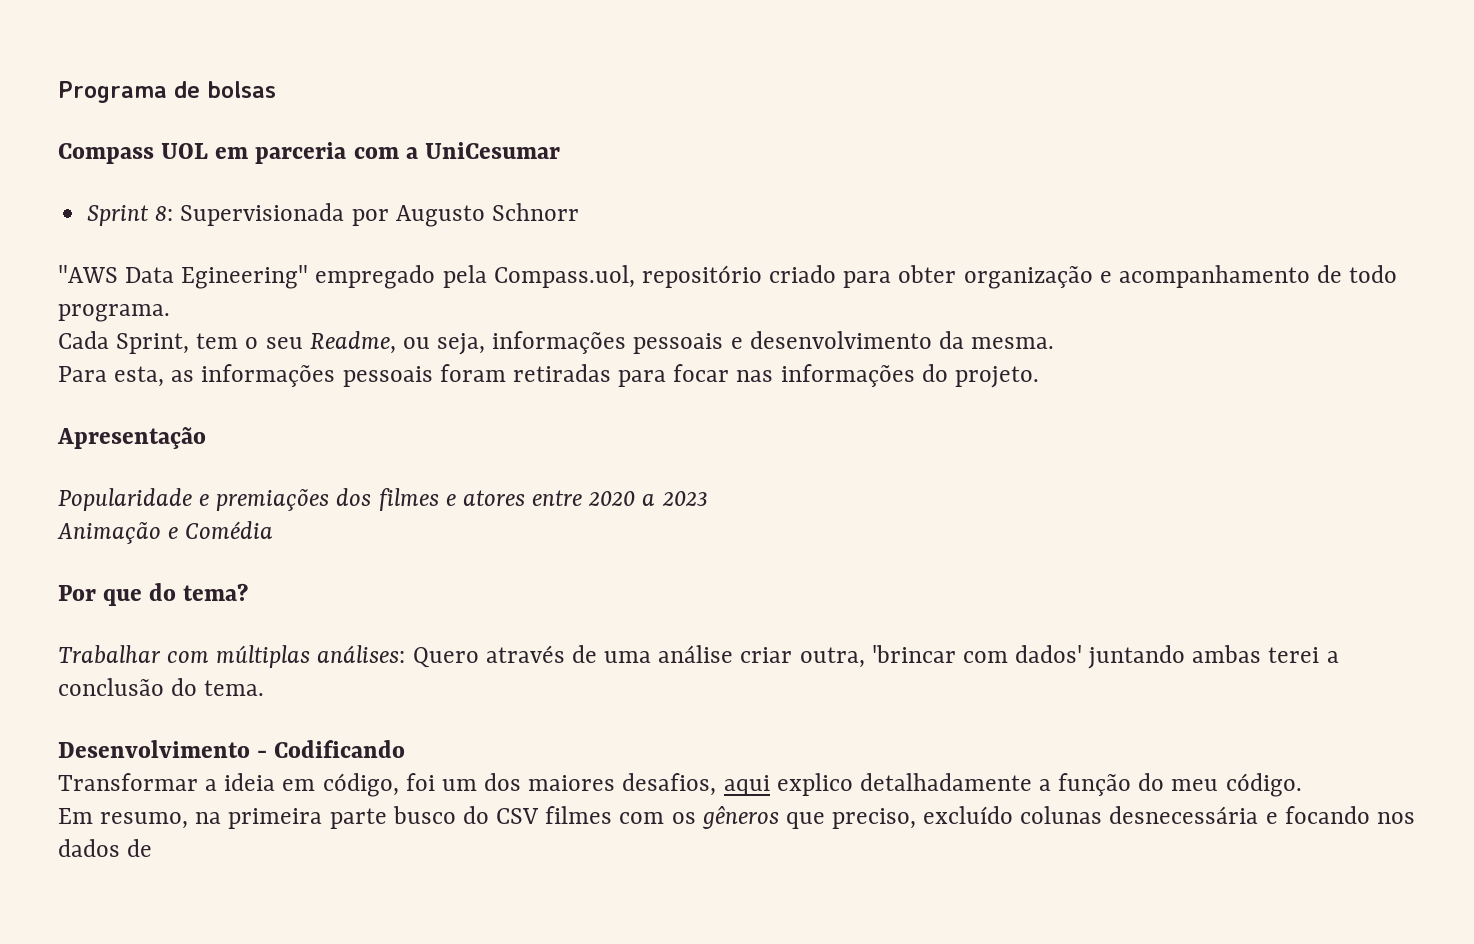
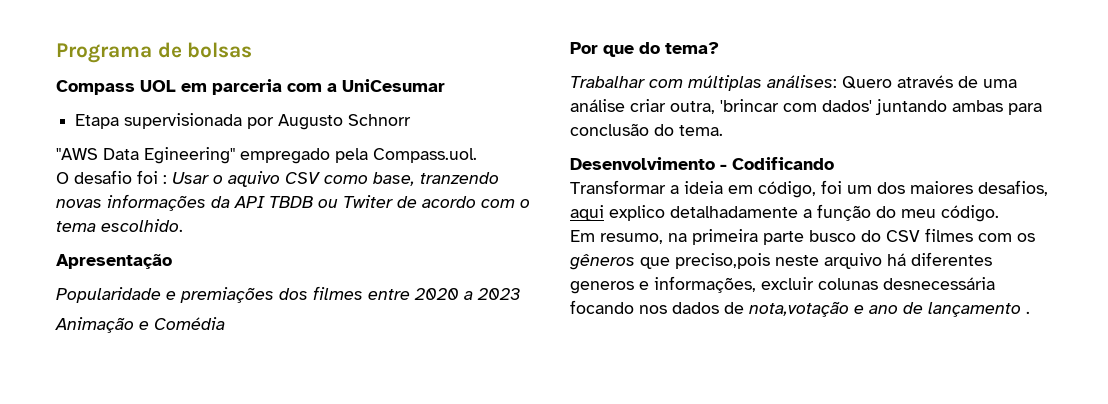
[87,203,345,226] Sprint 8: Supervisionada -> [75,113,243,129] Etapa supervisionada
[493,265,1398,289] [58,304,170,322] [58,331,1055,355] [58,364,1039,388] Compass.uol, repositório criado para obter organização e acompanhamento de todo programa. // Cada Sprint, tem o seu Readme, ou seja, informações pessoais e desenvolvimento da mesma. // Para esta, as informações pessoais foram retiradas para focar nas informações do projeto. -> [373,148,477,163] [56,170,499,187] [56,194,530,211] [56,219,183,232] Compass.uol. // O desafio foi : Usar o aquivo CSV como base, tranzendo novas informações da API TBDB ou Twiter de acordo com o tema escolhido.
[445,490,525,506] e atores -> (363, 293) none
[1268,647,1339,663] terei a -> [1008,103,1042,115] para
[832,806,1014,829] preciso, excluído -> [675,252,992,269] [570,276,814,294] preciso,pois neste arquivo há diferentes generos e informações, excluir
[1265,812,1278,824] e -> (995, 283) none
(153, 848) none -> [749,301,1030,317] nota,votação e ano de lançamento .

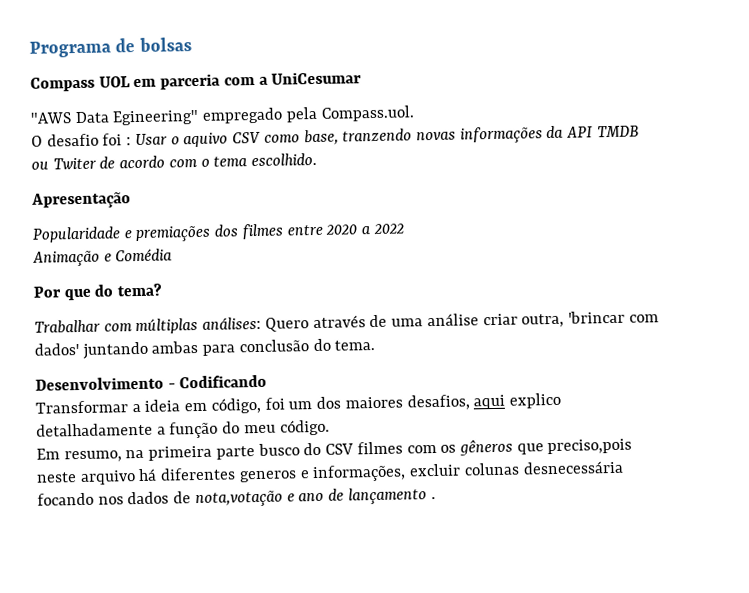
[75,113,412,130] // Etapa supervisionada por Augusto Schnorr -> (363, 78) none
[269,196,313,208] TBDB -> [596,125,639,138] TMDB
[477,288,520,300] 2023 -> [372,223,404,236] 2022

